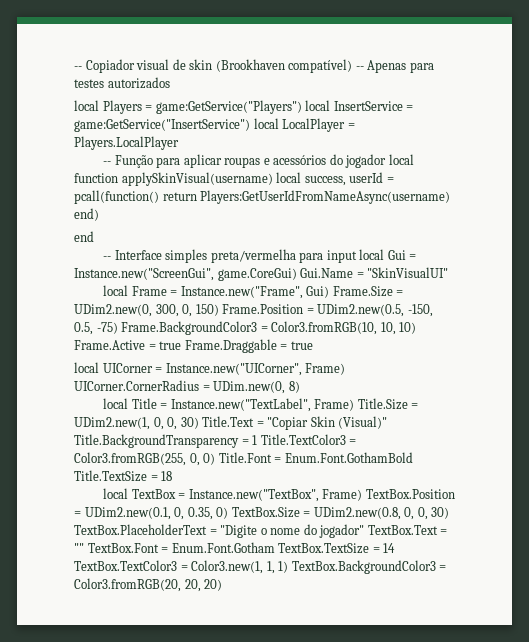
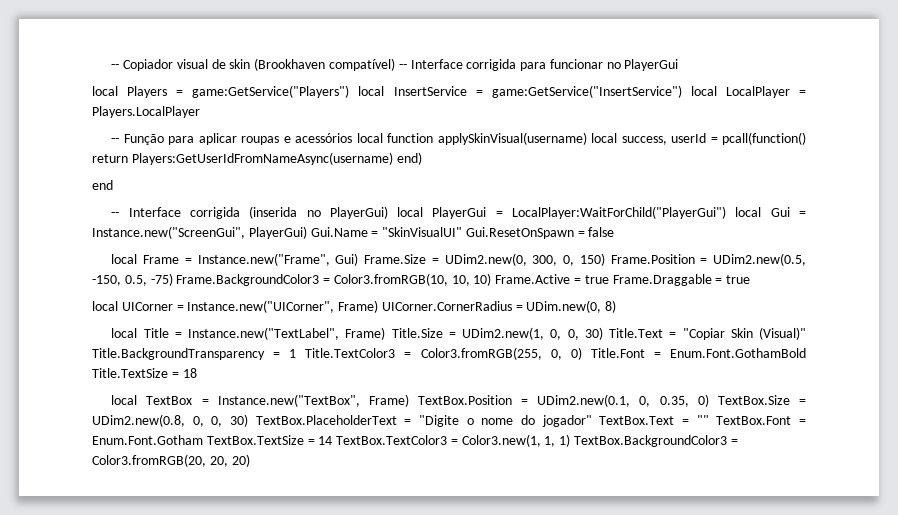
[367,60,434,73] [74,77,170,89] Apenas para testes autorizados -> [410,59,679,71] Interface corrigida para funcionar no PlayerGui
[329,154,387,168] do jogador -> (353, 138) none
[165,249,357,263] simples preta/vermelha para input -> [189,206,727,219] corrigida (inserida no PlayerGui) local PlayerGui = LocalPlayer:WaitForChild("PlayerGui")
[217,268,297,281] game.CoreGui) -> [248,226,307,239] PlayerGui)
(449, 272) none -> [465,227,615,239] Gui.ResetOnSpawn = false

